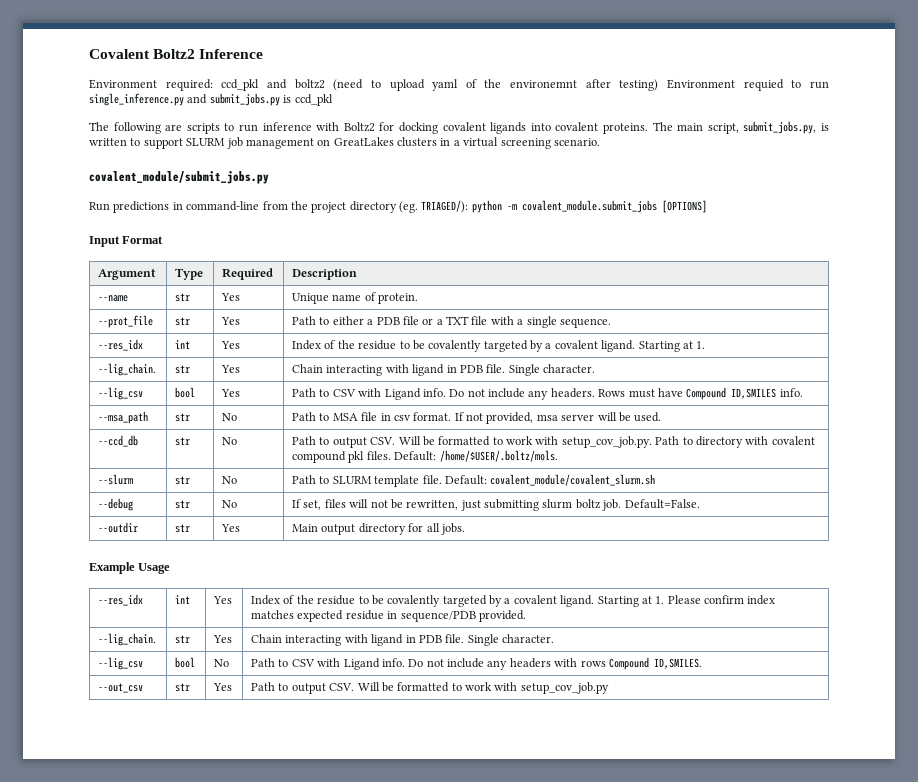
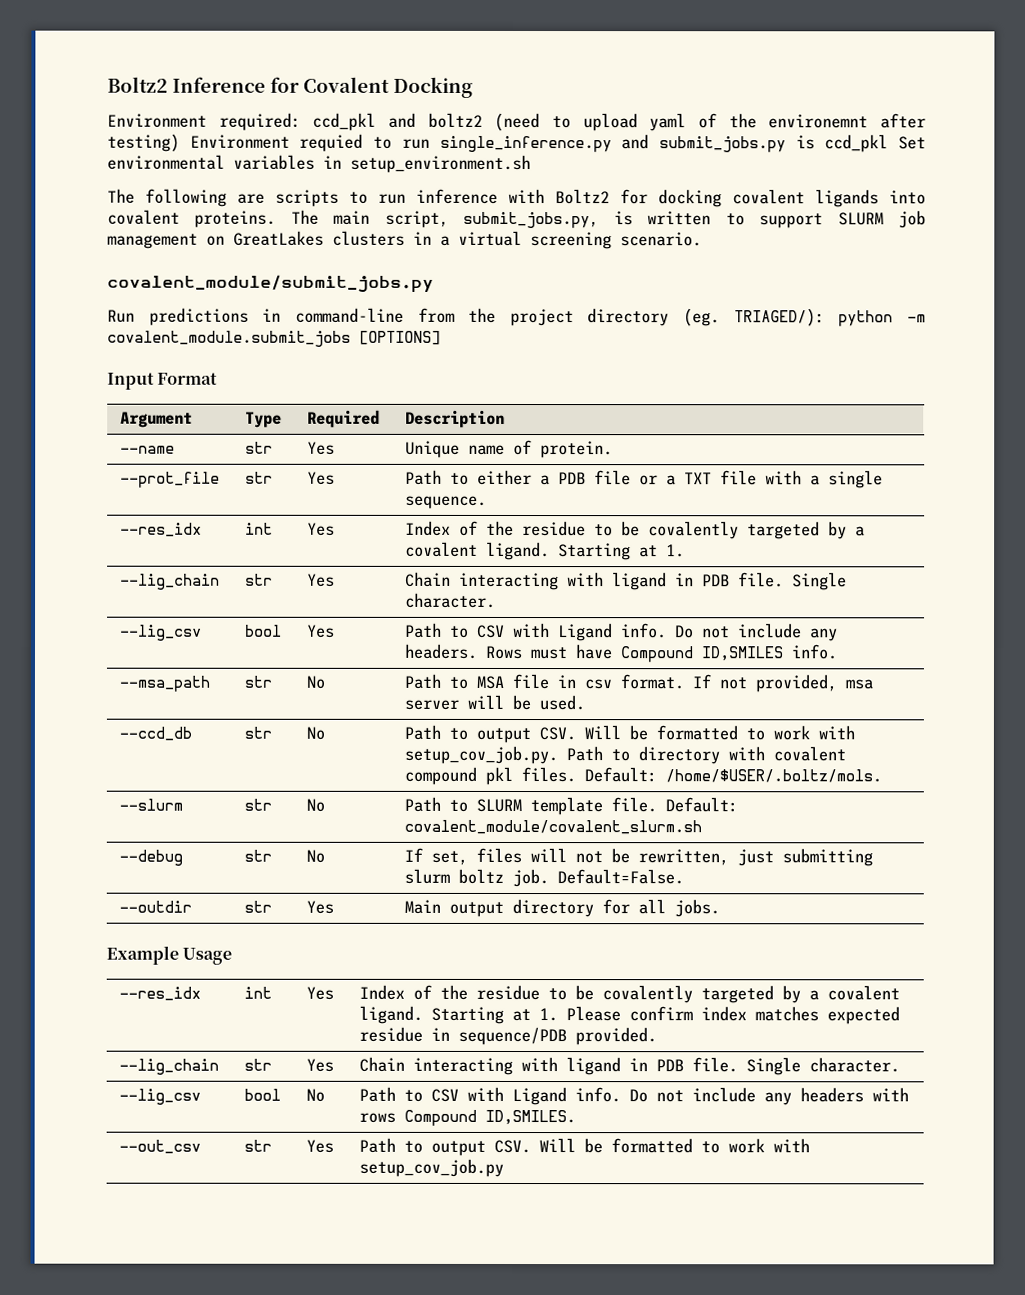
[89,49,150,59] Covalent -> (107, 84) none
(264, 54) none -> [270,76,473,98] for Covalent Docking
(333, 100) none -> [898,136,927,150] [107,154,531,174] Set environmental variables in setup_environment.sh
[98,363,157,376] --lig_chain. -> [119,573,220,590] --lig_chain
[98,633,157,646] --lig_chain. -> [118,1058,219,1075] --lig_chain

